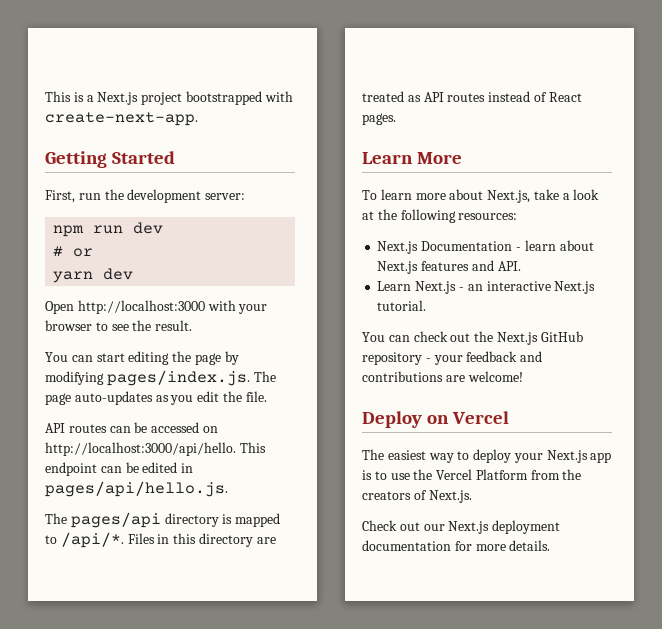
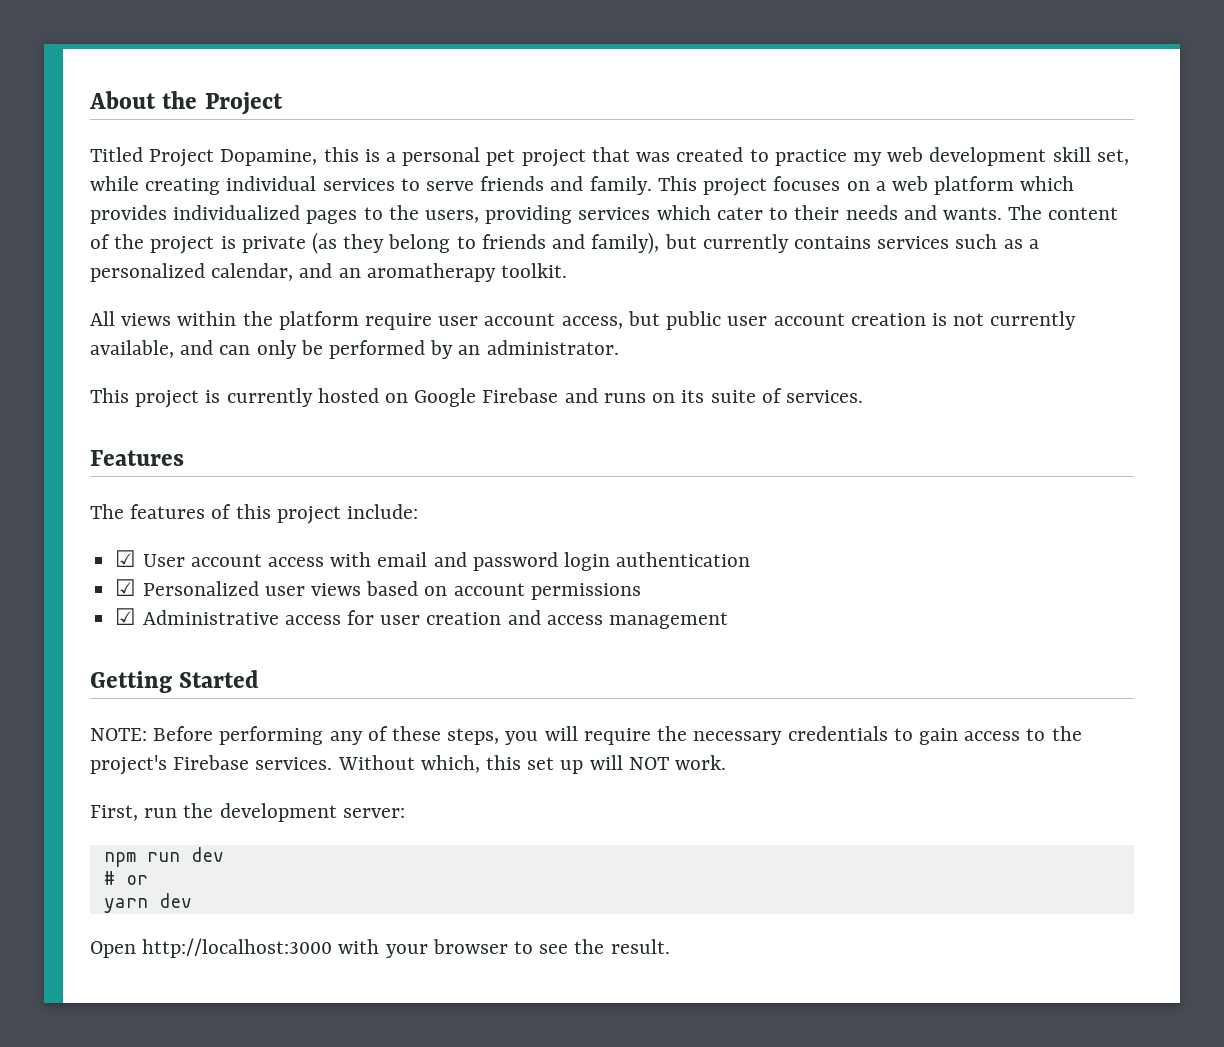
[45,91,293,105] [45,112,198,126] [45,151,176,168] This is a Next.js project bootstrapped with create-next-app. // Getting Started -> [89,91,283,115] [90,147,1129,167] [90,176,1075,196] [90,205,1119,224] [90,232,1039,254] [90,263,568,282] [90,311,1077,330] [90,340,619,359] [90,388,863,408] [90,450,184,466] [90,504,419,524] [115,550,751,571] [115,579,641,600] [115,608,728,629] [90,670,260,693] [90,726,1082,745] [90,755,727,775] About the Project // Titled Project Dopamine, this is a personal pet project that was created to practice my web development skill set, while creating individual services to serve friends and family. This project focuses on a web platform which provides individualized pages to the users, providing services which cater to their needs and wants. The content of the project is private (as they belong to friends and family), but currently contains services such as a personalized calendar, and an aromatherapy toolkit. // All views within the platform require user account access, but public user account creation is not currently available, and can only be performed by an administrator. // This project is currently hosted on Google Firebase and runs on its suite of services. // Features // The features of this project include: // ☑ User account access with email and password login authentication // ☑ Personalized user views based on account permissions // ☑ Administrative access for user creation and access management // Getting Started // NOTE: Before performing any of these steps, you will require the necessary credentials to gain access to the project's Firebase services. Without which, this set up will NOT work.
[45,351,239,365] [45,370,276,386] [45,391,267,405] [45,422,218,433] [45,442,266,456] [45,462,194,476] [45,481,228,497] [45,512,281,528] [45,532,276,548] [362,91,582,102] [362,113,396,125] [362,152,463,164] [362,189,600,203] [362,209,518,223] [377,240,594,254] [377,260,521,274] [377,281,596,294] [377,300,427,311] [362,331,583,345] [362,351,543,365] [362,371,523,382] [362,411,510,428] [362,449,612,463] [362,469,582,480] [362,490,472,503] [362,520,561,534] [362,540,551,551] // You can start editing the page by modifying pages/index.js. The page auto-updates as you edit the file. // API routes can be accessed on http://localhost:3000/api/hello. This endpoint can be edited in pages/api/hello.js. // The pages/api directory is mapped to /api/*. Files in this directory are treated as API routes instead of React pages. // Learn More // To learn more about Next.js, take a look at the following resources: // Next.js Documentation - learn about Next.js features and API. // Learn Next.js - an interactive Next.js tutorial. // You can check out the Next.js GitHub repository - your feedback and contributions are welcome! // Deploy on Vercel // The easiest way to deploy your Next.js app is to use the Vercel Platform from the creators of Next.js. // Check out our Next.js deployment documentation for more details. -> (670, 946) none

